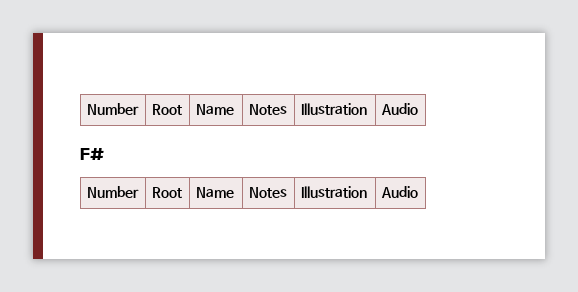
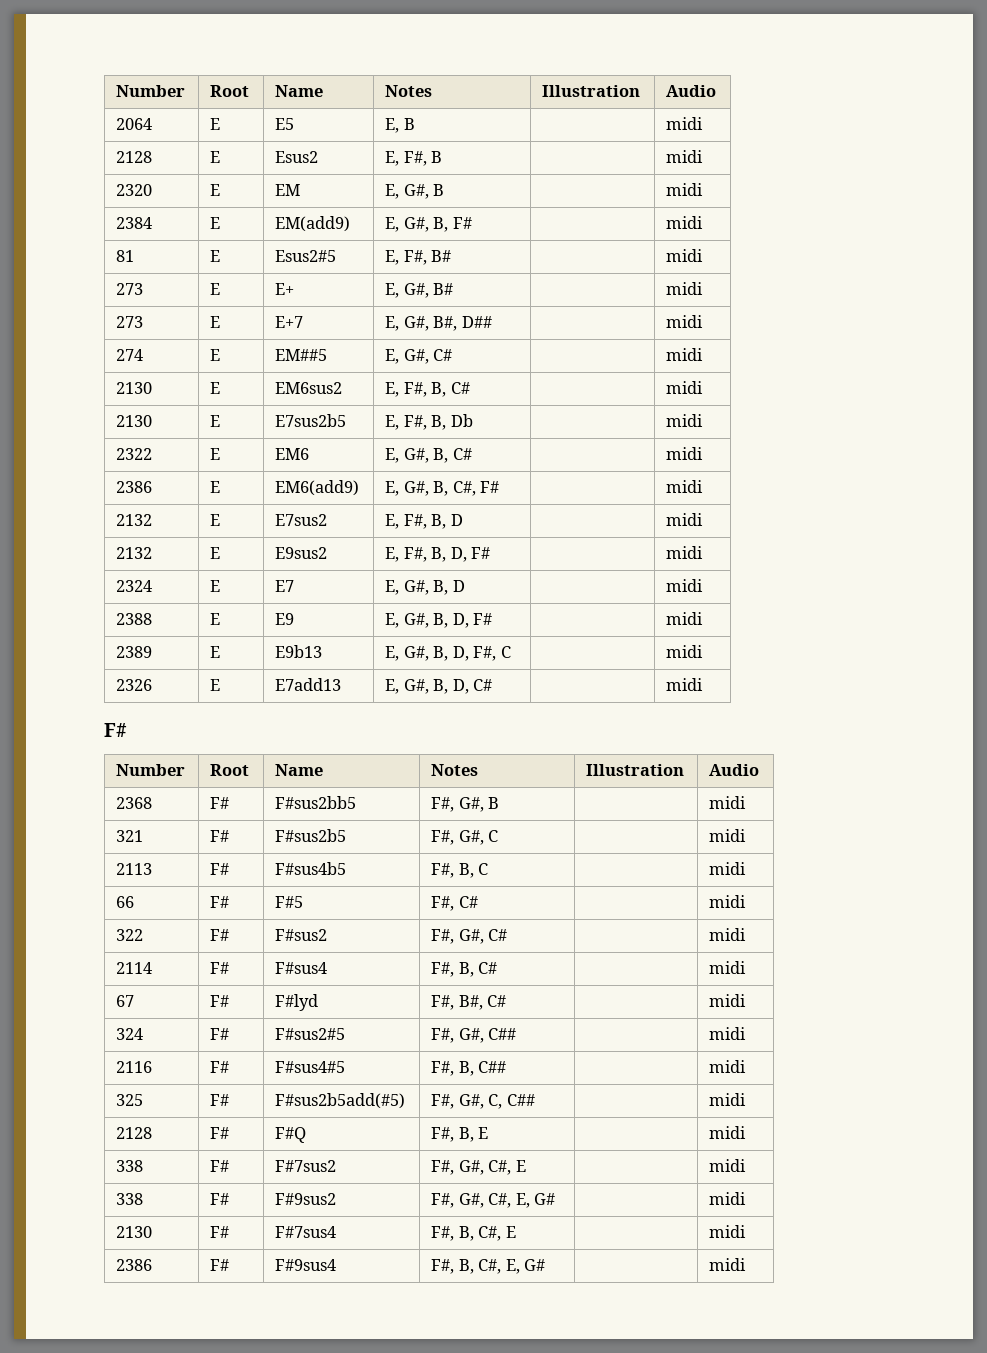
[86,103,139,115] [151,104,182,115] [195,104,234,115] [248,104,287,115] [300,103,367,115] [380,103,418,115] Number | Root | Name | Notes | Illustration | Audio -> [116,85,186,97] [210,85,250,97] [275,85,324,97] [385,85,433,97] [542,85,641,97] [666,85,717,97] [116,118,153,130] [210,118,221,130] [275,118,295,130] [385,118,415,133] [666,117,704,130] [116,151,153,163] [210,151,221,163] [275,151,319,163] [385,151,443,166] [666,150,704,163] [116,184,153,196] [210,184,221,196] [275,184,301,196] [385,184,445,199] [666,183,704,196] [116,217,153,229] [210,217,221,229] [275,216,351,232] [385,217,472,232] [666,216,704,229] [116,250,135,262] [210,250,221,262] [275,250,337,262] [385,250,452,265] [666,249,704,262] [116,283,144,295] [210,283,221,295] [275,283,295,295] [385,283,454,298] [666,282,704,295] [116,316,144,328] [210,316,221,328] [275,316,304,328] [385,316,492,331] [666,315,704,328] [116,349,144,361] [210,349,221,361] [275,349,328,361] [385,349,453,364] [666,348,704,361] [116,382,153,394] [210,382,221,394] [275,382,343,394] [385,382,470,397] [666,381,704,394] [116,415,153,427] [210,415,221,427] [275,414,347,427] [385,414,473,430] [666,414,704,427] [116,448,153,460] [210,448,221,460] [275,448,310,460] [385,448,472,463] [666,447,704,460] [116,481,153,493] [210,481,221,493] [275,480,360,496] [385,481,500,496] [666,480,704,493] [116,514,153,526] [210,514,221,526] [275,514,328,526] [385,514,463,529] [666,513,704,526] [116,547,153,559] [210,547,221,559] [275,547,328,559] [385,547,491,562] [666,546,704,559] [116,580,153,592] [210,580,221,592] [275,580,295,592] [385,580,465,595] [666,579,704,592] [116,613,153,625] [210,613,221,625] [275,613,295,625] [385,613,493,628] [666,612,704,625] [116,646,153,658] [210,646,221,658] [275,645,323,658] [385,646,511,661] [666,645,704,658] [116,679,153,691] [210,679,221,691] [275,678,342,691] [385,679,493,694] [666,678,704,691] Number | Root | Name | Notes | Illustration | Audio // 2064 | E | E5 | E, B | | midi // 2128 | E | Esus2 | E, F#, B | | midi // 2320 | E | EM | E, G#, B | | midi // 2384 | E | EM(add9) | E, G#, B, F# | | midi // 81 | E | Esus2#5 | E, F#, B# | | midi // 273 | E | E+ | E, G#, B# | | midi // 273 | E | E+7 | E, G#, B#, D## | | midi // 274 | E | EM##5 | E, G#, C# | | midi // 2130 | E | EM6sus2 | E, F#, B, C# | | midi // 2130 | E | E7sus2b5 | E, F#, B, Db | | midi // 2322 | E | EM6 | E, G#, B, C# | | midi // 2386 | E | EM6(add9) | E, G#, B, C#, F# | | midi // 2132 | E | E7sus2 | E, F#, B, D | | midi // 2132 | E | E9sus2 | E, F#, B, D, F# | | midi // 2324 | E | E7 | E, G#, B, D | | midi // 2388 | E | E9 | E, G#, B, D, F# | | midi // 2389 | E | E9b13 | E, G#, B, D, F#, C | | midi // 2326 | E | E7add13 | E, G#, B, D, C# | | midi
(418, 192) none -> [116,797,153,809] [210,797,230,809] [275,796,357,809] [431,797,500,812] [709,796,747,809] [116,830,144,842] [210,830,230,842] [275,829,347,842] [431,830,499,845] [709,829,747,842] [116,863,153,875] [210,863,230,875] [275,862,347,875] [431,863,489,878] [709,862,747,875] [116,896,135,908] [210,896,230,908] [275,896,304,908] [431,896,478,911] [709,895,747,908] [116,929,144,941] [210,929,230,941] [275,929,328,941] [431,929,508,944] [709,928,747,941] [116,962,153,974] [210,962,230,974] [275,962,328,974] [431,962,498,977] [709,961,747,974] [116,995,135,1007] [210,995,230,1007] [275,994,319,1011] [431,995,507,1010] [709,994,747,1007] [116,1028,144,1040] [210,1028,230,1040] [275,1028,346,1040] [431,1028,517,1043] [709,1027,747,1040] [116,1061,153,1073] [210,1061,230,1073] [275,1061,346,1073] [431,1061,507,1076] [709,1060,747,1073] [116,1094,144,1106] [210,1094,230,1106] [275,1093,406,1109] [431,1094,535,1109] [709,1093,747,1106] [116,1127,153,1139] [210,1127,230,1139] [275,1127,307,1143] [431,1127,489,1142] [709,1126,747,1139] [116,1160,144,1172] [210,1160,230,1172] [275,1160,337,1172] [431,1160,526,1175] [709,1159,747,1172] [116,1193,144,1205] [210,1193,230,1205] [275,1193,337,1205] [431,1193,556,1208] [709,1192,747,1205] [116,1226,153,1238] [210,1226,230,1238] [275,1226,337,1238] [431,1226,516,1241] [709,1225,747,1238] [116,1259,153,1271] [210,1259,230,1271] [275,1259,337,1271] [431,1259,546,1274] [709,1258,747,1271] // 2368 | F# | F#sus2bb5 | F#, G#, B | | midi // 321 | F# | F#sus2b5 | F#, G#, C | | midi // 2113 | F# | F#sus4b5 | F#, B, C | | midi // 66 | F# | F#5 | F#, C# | | midi // 322 | F# | F#sus2 | F#, G#, C# | | midi // 2114 | F# | F#sus4 | F#, B, C# | | midi // 67 | F# | F#lyd | F#, B#, C# | | midi // 324 | F# | F#sus2#5 | F#, G#, C## | | midi // 2116 | F# | F#sus4#5 | F#, B, C## | | midi // 325 | F# | F#sus2b5add(#5) | F#, G#, C, C## | | midi // 2128 | F# | F#Q | F#, B, E | | midi // 338 | F# | F#7sus2 | F#, G#, C#, E | | midi // 338 | F# | F#9sus2 | F#, G#, C#, E, G# | | midi // 2130 | F# | F#7sus4 | F#, B, C#, E | | midi // 2386 | F# | F#9sus4 | F#, B, C#, E, G# | | midi

